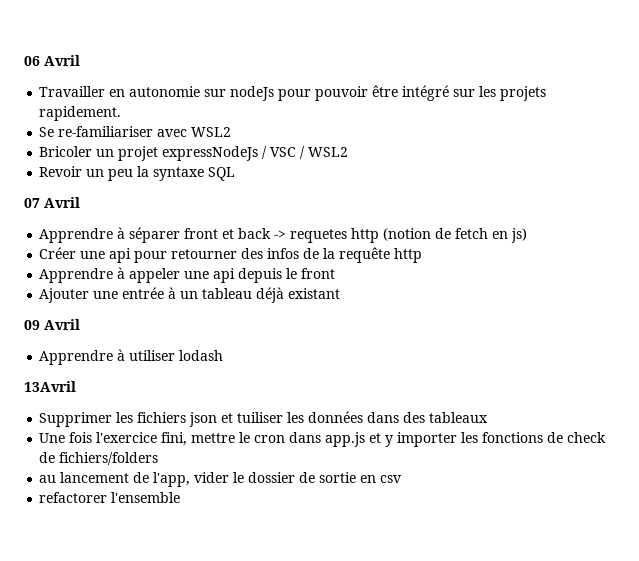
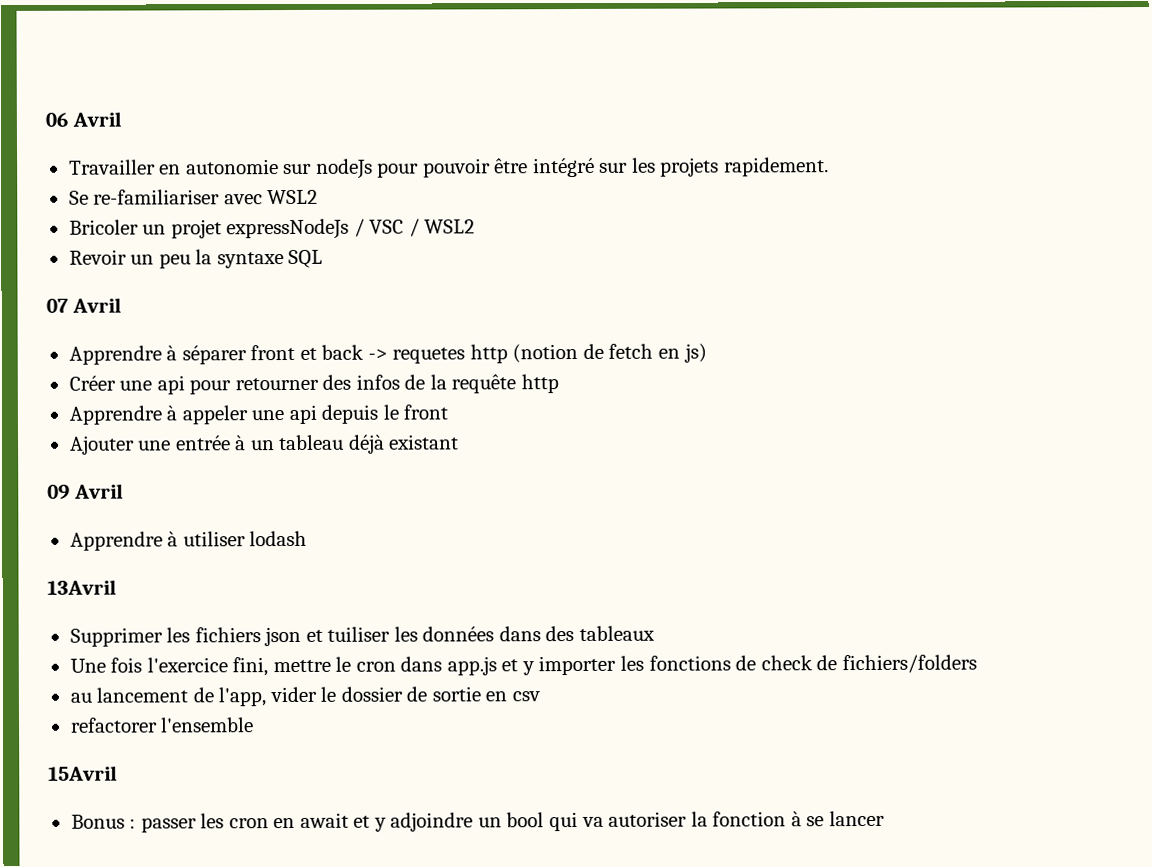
(181, 497) none -> [48,765,118,781] [70,810,885,833] // 15Avril // Bonus : passer les cron en await et y adjoindre un bool qui va autoriser la fonction à se lancer

